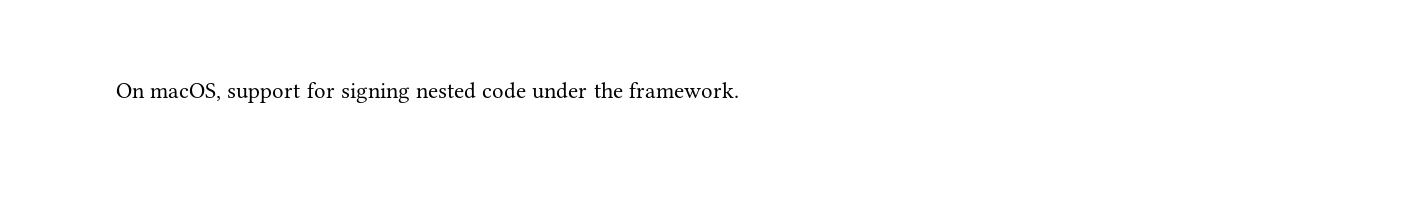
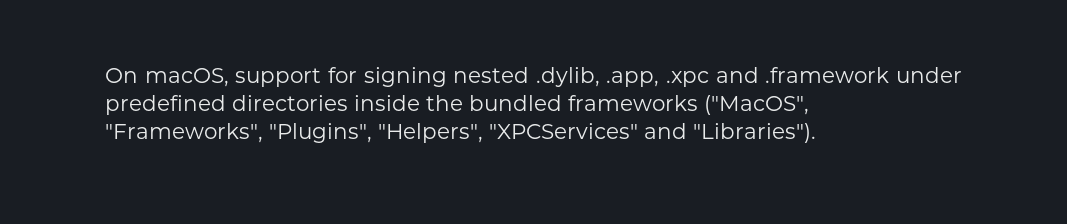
[482,82,739,99] code under the framework. -> [535,67,962,87] [105,95,809,115] [105,123,816,143] .dylib, .app, .xpc and .framework under predefined directories inside the bundled frameworks ("MacOS", "Frameworks", "Plugins", "Helpers", "XPCServices" and "Libraries").

